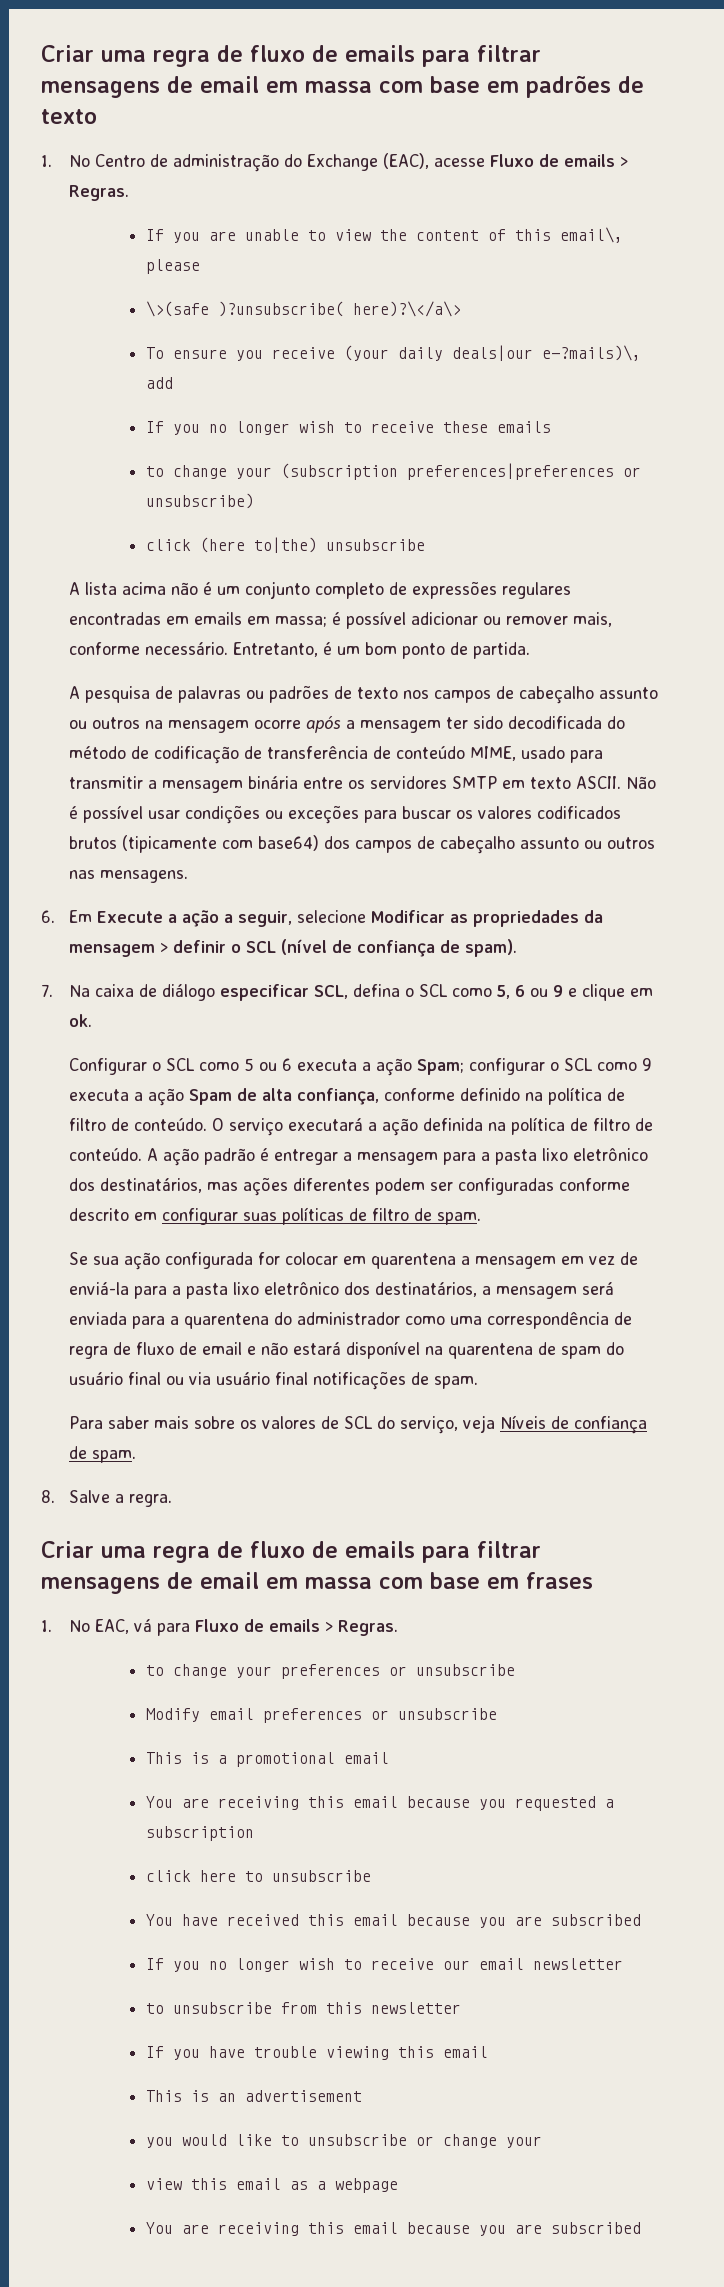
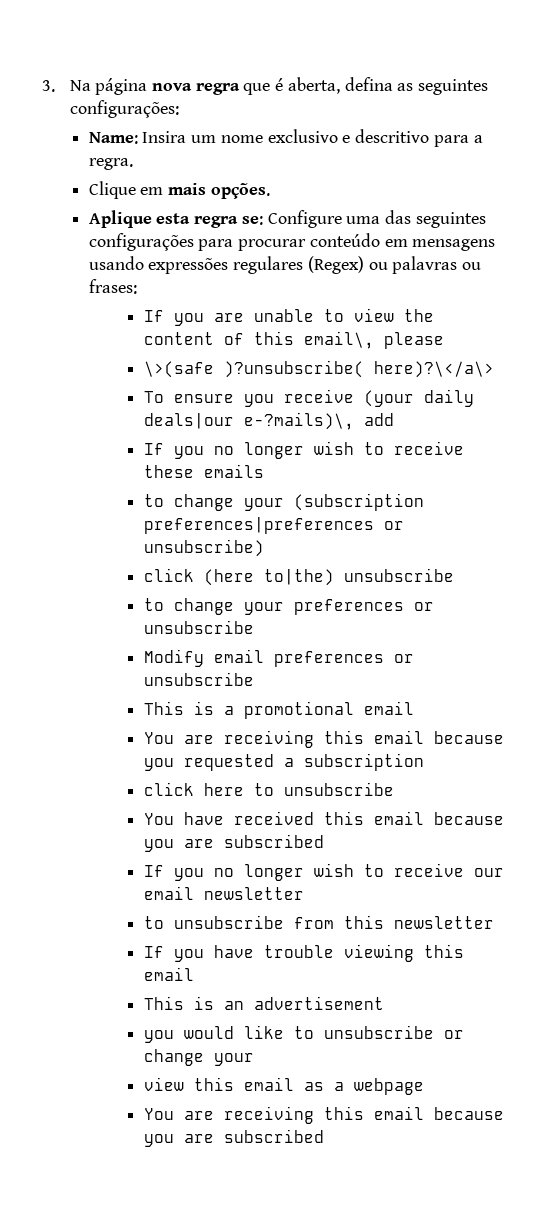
[41,45,541,67] [41,75,644,98] [41,109,97,124] [41,153,629,172] [69,185,130,201] Criar uma regra de fluxo de emails para filtrar mensagens de email em massa com base em padrões de texto // 1. No Centro de administração do Exchange (EAC), acesse Fluxo de emails > Regras. -> [42,77,489,95] [69,100,179,118] [88,129,483,147] [88,158,133,170] [88,181,270,199] [88,210,486,228] [88,233,496,251] [88,256,482,274] [88,279,137,294] 3. Na página nova regra que é aberta, defina as seguintes configurações: // Name: Insira um nome exclusivo e descritivo para a regra. // Clique em mais opções. // Aplique esta regra se: Configure uma das seguintes configurações para procurar conteúdo em mensagens usando expressões regulares (Regex) ou palavras ou frases:
[69,581,572,599] [69,611,613,629] [69,642,531,659] [69,685,659,704] [69,716,626,733] [69,746,604,764] [69,776,657,793] [69,805,622,824] [69,835,656,854] [69,870,189,883] [41,910,604,927] [69,939,518,957] [41,984,654,1001] [69,1014,93,1027] [69,1058,653,1076] [69,1087,626,1106] [69,1117,654,1136] [69,1148,649,1166] [69,1177,631,1196] [69,1207,482,1225] [69,1252,639,1270] [69,1282,615,1299] [69,1312,633,1329] [69,1341,625,1359] [69,1371,479,1390] [69,1415,648,1434] [69,1446,137,1463] [41,1490,173,1507] [41,1541,541,1563] [41,1572,593,1594] [41,1619,399,1636] // A lista acima não é um conjunto completo de expressões regulares encontradas em emails em massa; é possível adicionar ou remover mais, conforme necessário. Entretanto, é um bom ponto de partida. // A pesquisa de palavras ou padrões de texto nos campos de cabeçalho assunto ou outros na mensagem ocorre após a mensagem ter sido decodificada do método de codificação de transferência de conteúdo MIME, usado para transmitir a mensagem binária entre os servidores SMTP em texto ASCII. Não é possível usar condições ou exceções para buscar os valores codificados brutos (tipicamente com base64) dos campos de cabeçalho assunto ou outros nas mensagens. // 6. Em Execute a ação a seguir, selecione Modificar as propriedades da mensagem > definir o SCL (nível de confiança de spam). // 7. Na caixa de diálogo especificar SCL, defina o SCL como 5, 6 ou 9 e clique em ok. // Configurar o SCL como 5 ou 6 executa a ação Spam; configurar o SCL como 9 executa a ação Spam de alta confiança, conforme definido na política de filtro de conteúdo. O serviço executará a ação definida na política de filtro de conteúdo. A ação padrão é entregar a mensagem para a pasta lixo eletrônico dos destinatários, mas ações diferentes podem ser configuradas conforme descrito em configurar suas políticas de filtro de spam. // Se sua ação configurada for colocar em quarentena a mensagem em vez de enviá-la para a pasta lixo eletrônico dos destinatários, a mensagem será enviada para a quarentena do administrador como uma correspondência de regra de fluxo de email e não estará disponível na quarentena de spam do usuário final ou via usuário final notificações de spam. // Para saber mais sobre os valores de SCL do serviço, veja Níveis de confiança de spam. // 8. Salve a regra. // Criar uma regra de fluxo de emails para filtrar mensagens de email em massa com base em frases // 1. No EAC, vá para Fluxo de emails > Regras. -> (454, 575) none

